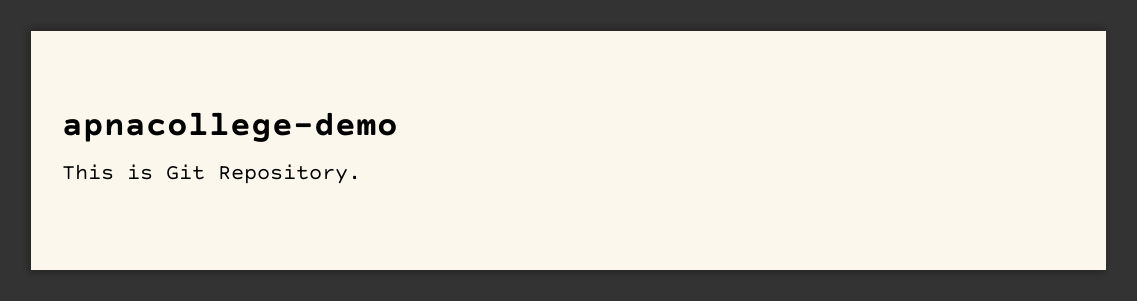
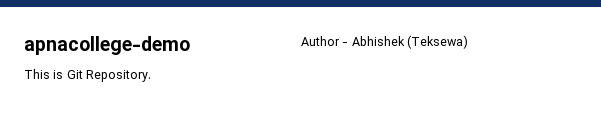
(361, 174) none -> [301,35,469,49] // Author - Abhishek (Teksewa)

